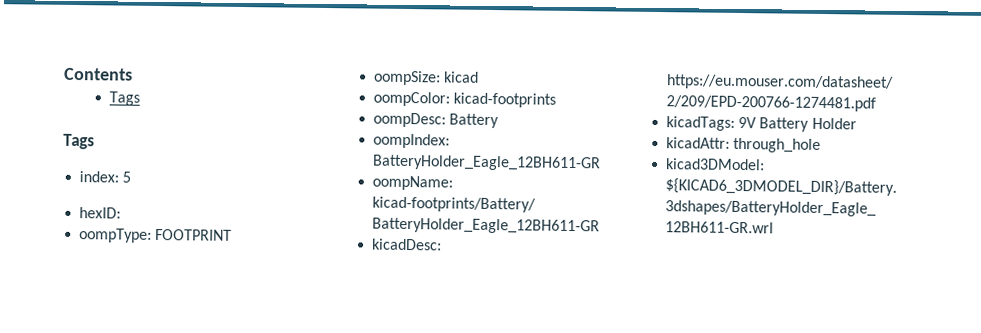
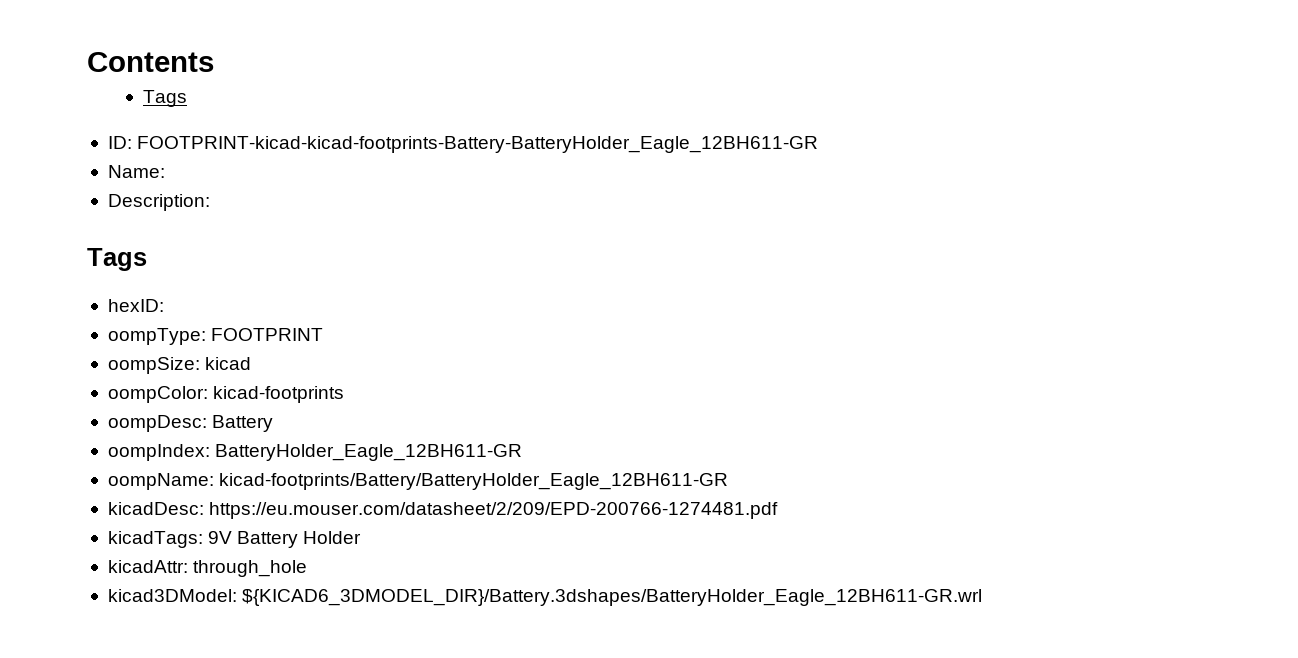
[63,133,95,150] [79,171,132,183] // Tags // index: 5 -> [107,136,819,153] [107,165,165,178] [107,194,210,211] [87,248,147,271] // ID: FOOTPRINT-kicad-kicad-footprints-Battery-BatteryHolder_Eagle_12BH611-GR // Name: // Description: // Tags

